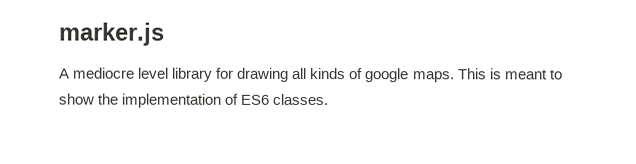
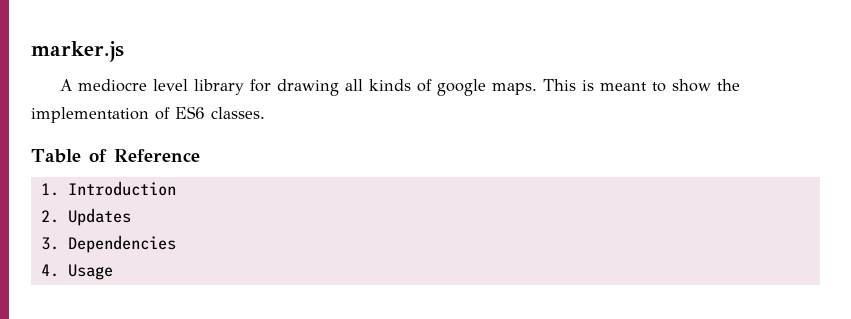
(329, 99) none -> [31,149,200,163] [40,181,176,196] [40,208,131,226] [40,235,176,253] [40,264,113,280] // Table of Reference // 1. Introduction // 2. Updates // 3. Dependencies // 4. Usage

